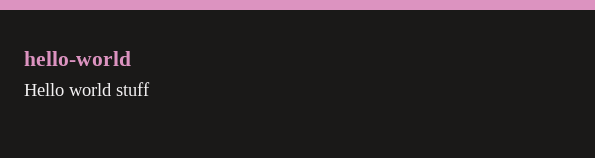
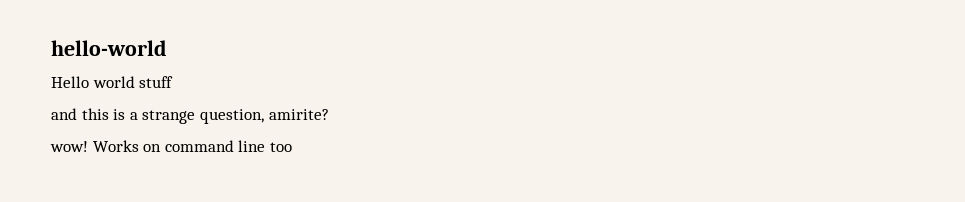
(150, 89) none -> [51,108,329,124] [50,140,292,152] // and this is a strange question, amirite? // wow! Works on command line too

